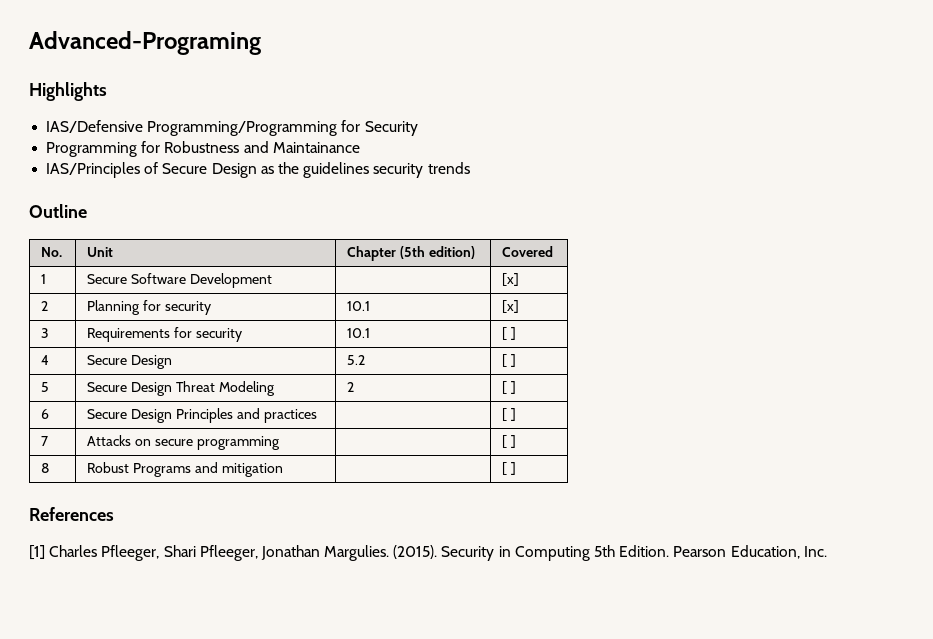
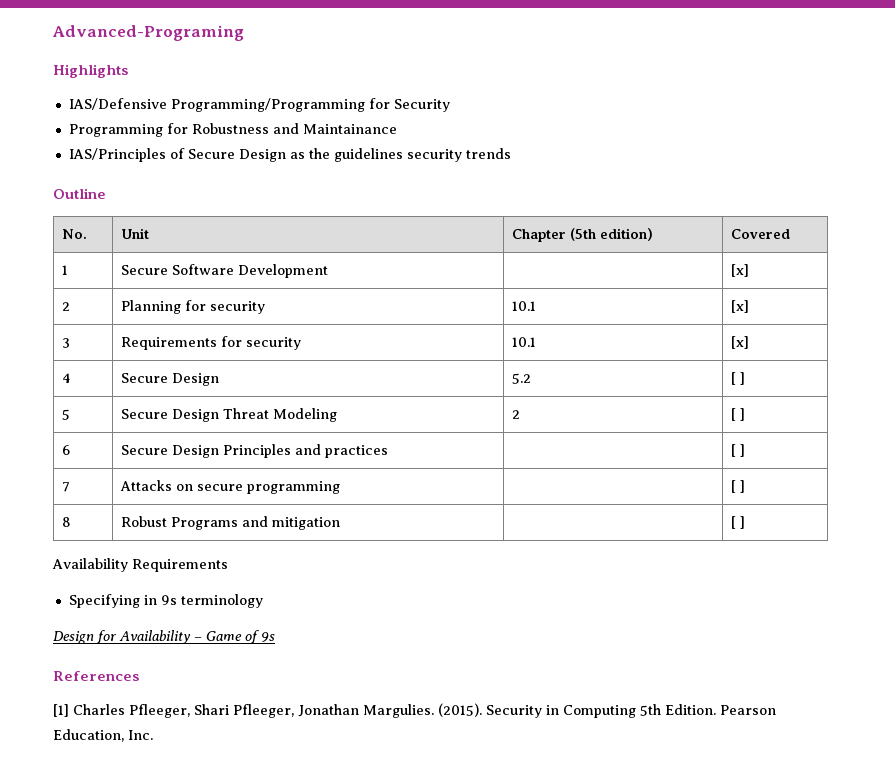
[502,327,517,340] [ ] -> [730,336,749,349] [x]
(517, 468) none -> [52,558,228,572] [68,594,263,608] [53,630,275,644] // Availability Requirements // Specifying in 9s terminology // Design for Availability – Game of 9s

